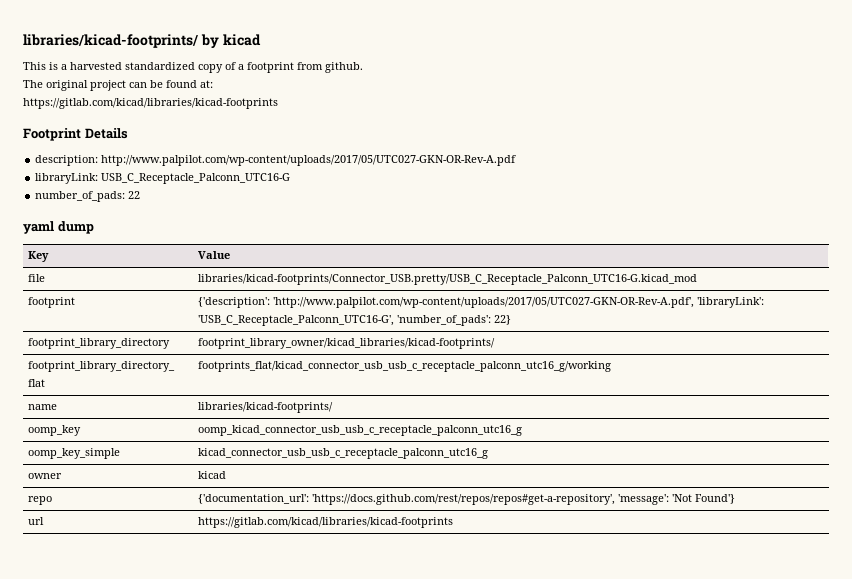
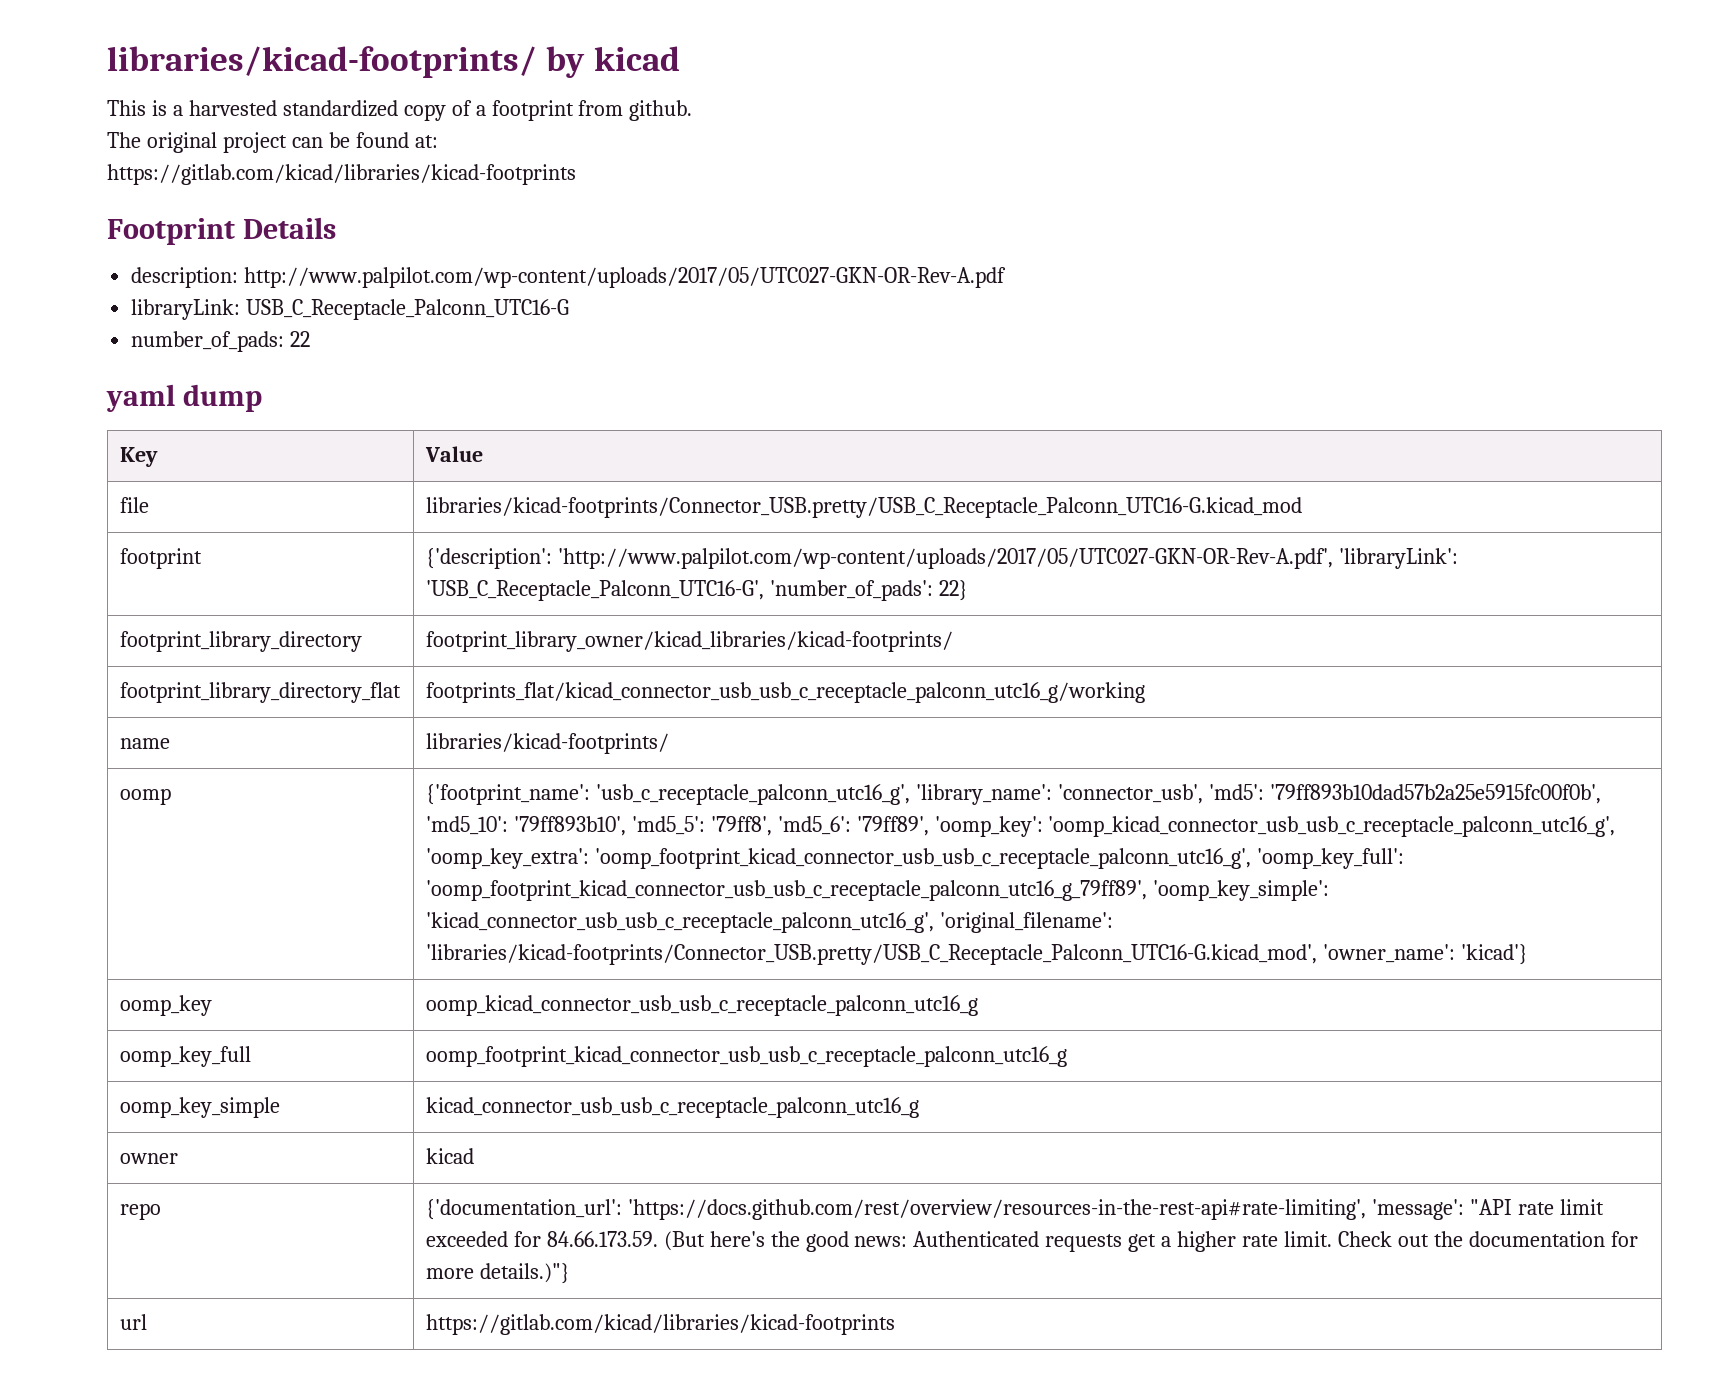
(333, 407) none -> [119,788,171,805] [425,784,1601,805] [425,816,1616,837] [425,848,1404,869] [425,880,1329,901] [425,912,1113,933] [425,944,1528,965] // oomp | {'footprint_name': 'usb_c_receptacle_palconn_utc16_g', 'library_name': 'connector_usb', 'md5': '79ff893b10dad57b2a25e5915fc00f0b', 'md5_10': '79ff893b10', 'md5_5': '79ff8', 'md5_6': '79ff89', 'oomp_key': 'oomp_kicad_connector_usb_usb_c_receptacle_palconn_utc16_g', 'oomp_key_extra': 'oomp_footprint_kicad_connector_usb_usb_c_receptacle_palconn_utc16_g', 'oomp_key_full': 'oomp_footprint_kicad_connector_usb_usb_c_receptacle_palconn_utc16_g_79ff89', 'oomp_key_simple': 'kicad_connector_usb_usb_c_receptacle_palconn_utc16_g', 'original_filename': 'libraries/kicad-footprints/Connector_USB.pretty/USB_C_Receptacle_Palconn_UTC16-G.kicad_mod', 'owner_name': 'kicad'}
(522, 430) none -> [119,1046,251,1067] [425,1046,1067,1067] // oomp_key_full | oomp_footprint_kicad_connector_usb_usb_c_receptacle_palconn_utc16_g
[311,494,735,505] 'https://docs.github.com/rest/repos/repos#get-a-repository', 'message': 'Not Found'} -> [627,1199,1604,1220] [425,1231,1638,1252] [425,1263,570,1284] 'https://docs.github.com/rest/overview/resources-in-the-rest-api#rate-limiting', 'message': "API rate limit exceeded for 84.66.173.59. (But here's the good news: Authenticated requests get a higher rate limit. Check out the documentation for more details.)"}

